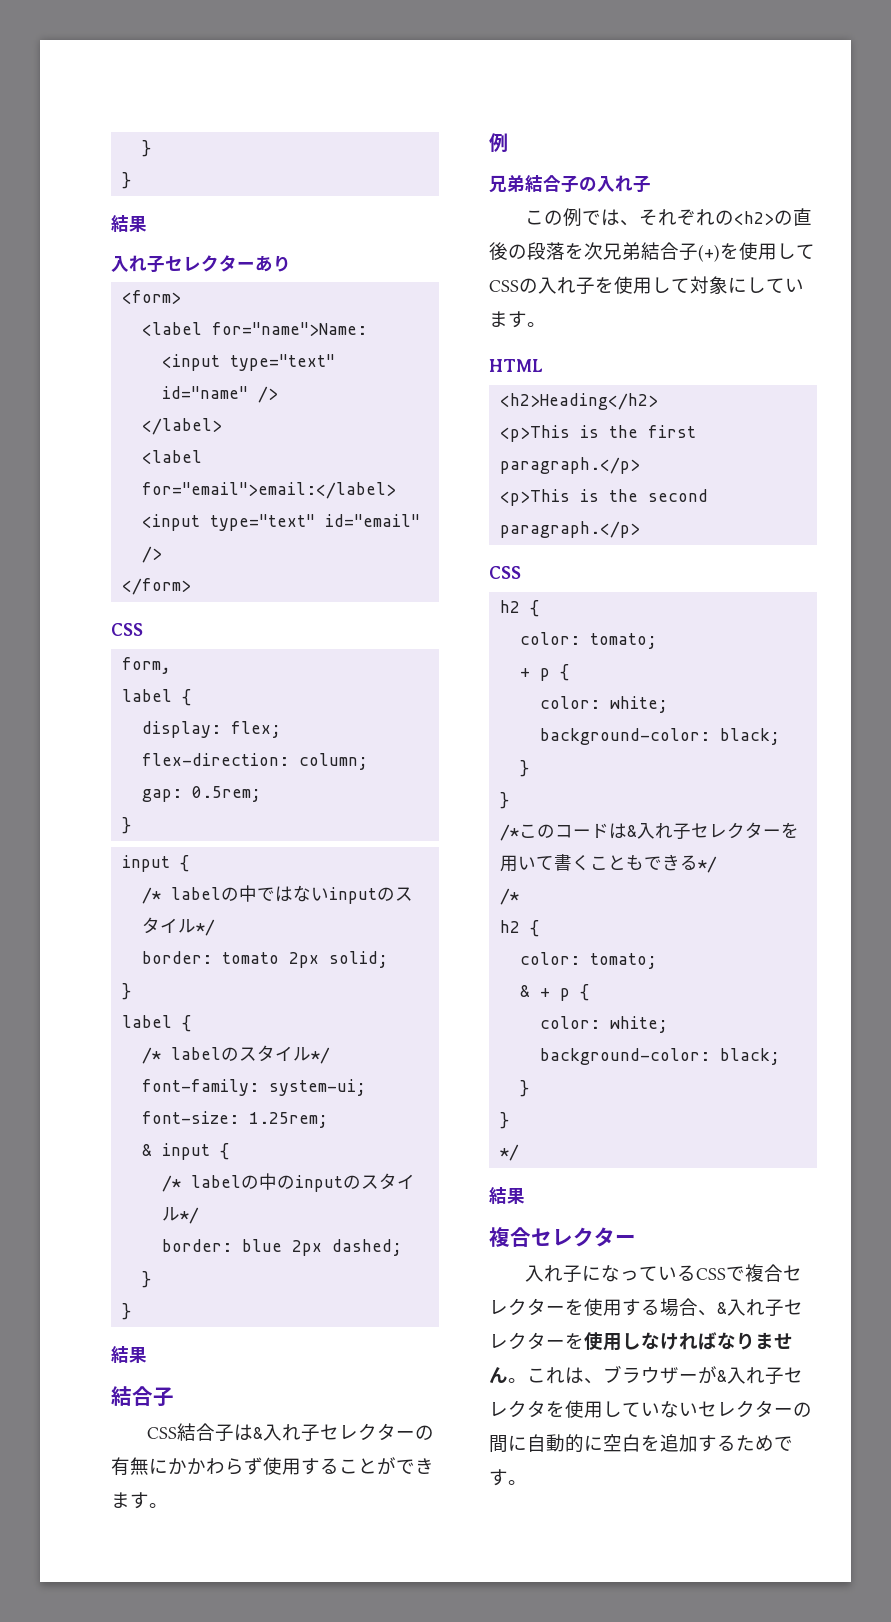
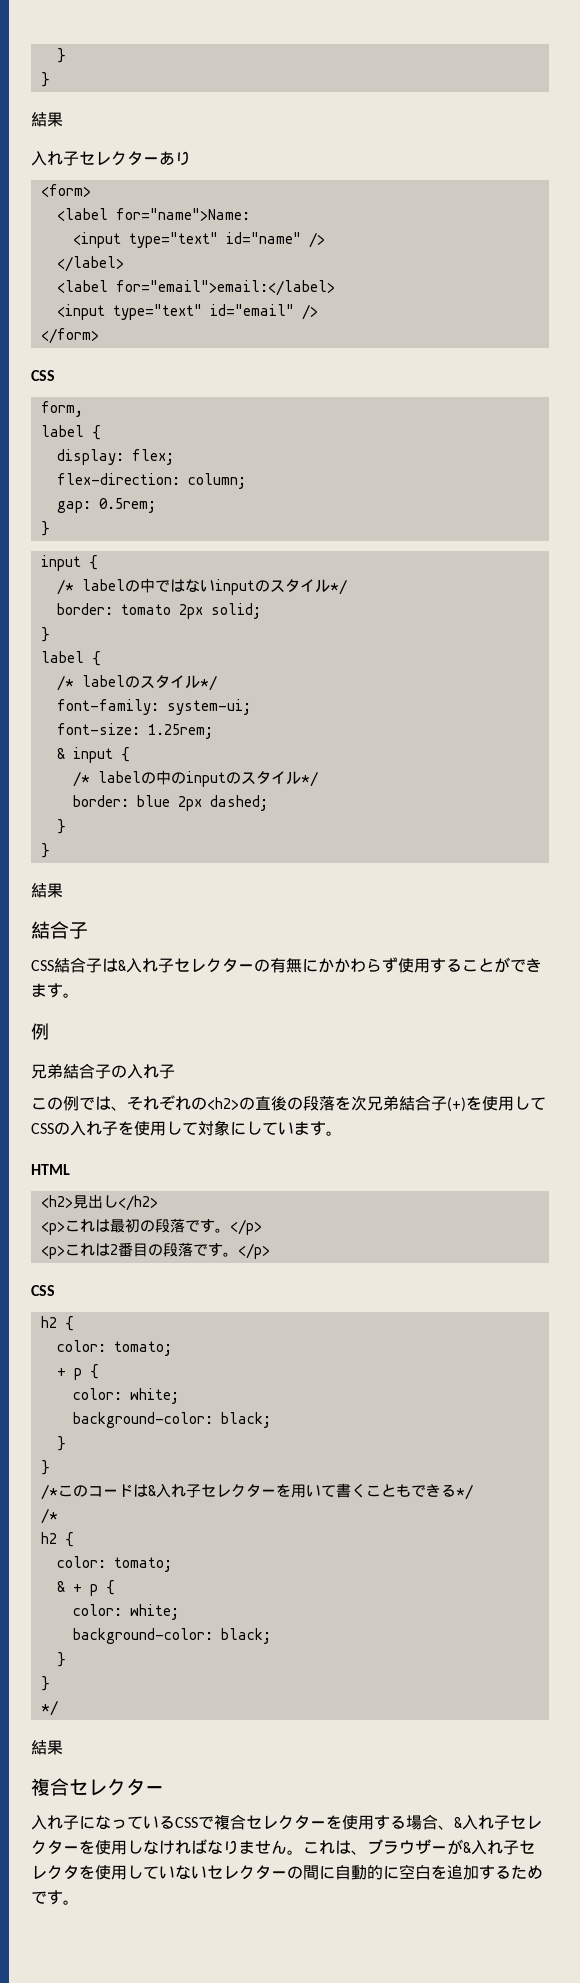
[500,393,659,410] [500,425,697,442] [500,457,641,474] [500,489,709,506] [500,521,641,538] <h2>Heading</h2> // <p>This is the first paragraph.</p> // <p>This is the second paragraph.</p> -> [40,1194,158,1211] [40,1218,262,1235] [40,1242,270,1259] <h2>見出し</h2> // <p>これは最初の段落です。</p> // <p>これは2番目の段落です。</p>

